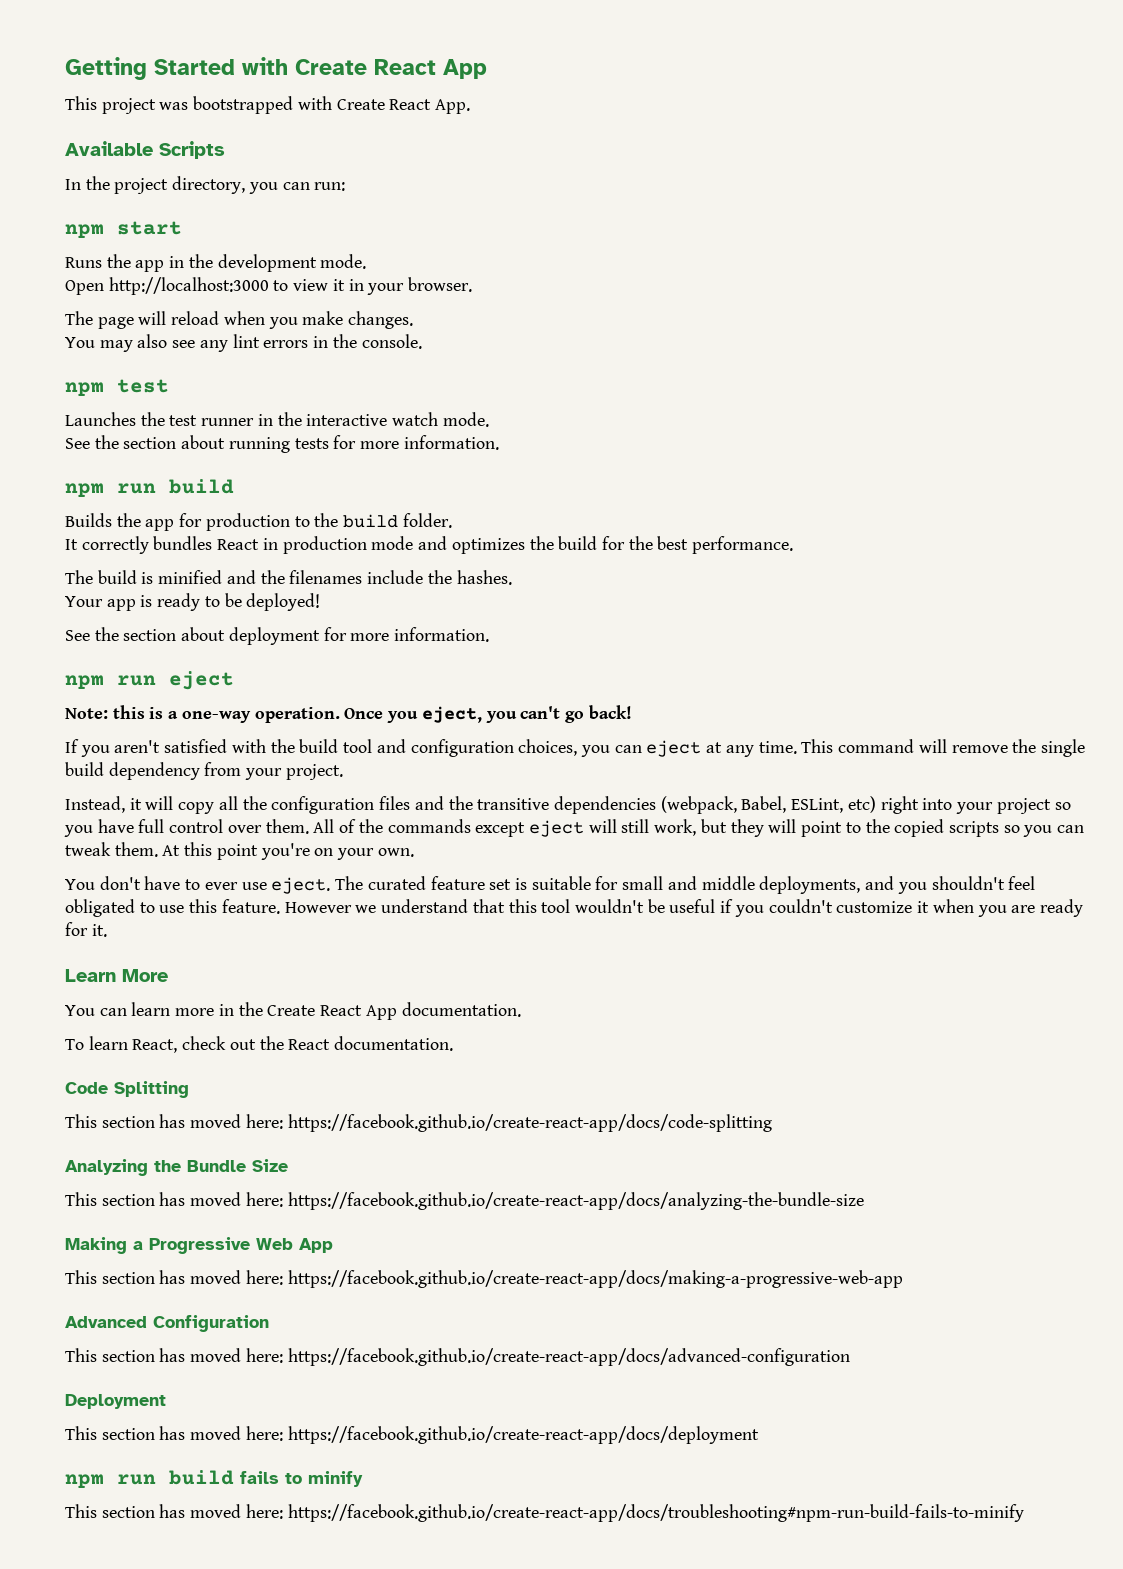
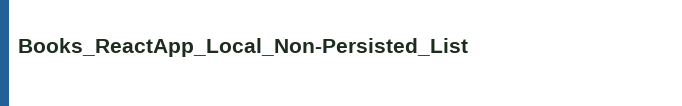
[65,57,487,80] [65,96,471,114] [65,141,225,159] [65,176,346,194] [65,221,182,238] [65,254,367,272] [65,277,473,295] [65,311,414,329] [65,334,422,352] [65,379,169,396] [65,412,489,427] [65,435,499,453] [65,479,234,497] [65,513,452,531] [65,536,794,554] [65,570,512,585] [65,593,321,611] [65,627,490,645] [65,671,234,690] [65,705,632,723] [65,739,1085,757] [65,762,343,780] [65,796,1071,814] [64,819,1085,837] [65,842,414,860] [65,876,1036,894] [65,899,1083,917] [65,922,107,937] [65,969,168,982] [65,1002,521,1020] [65,1036,454,1053] [65,1081,189,1098] [65,1114,772,1132] [65,1159,288,1176] [65,1192,864,1210] [65,1237,333,1254] [65,1270,903,1288] [65,1315,269,1332] [65,1348,850,1366] [65,1394,166,1409] [65,1426,759,1444] [65,1470,363,1488] [65,1504,1024,1522] Getting Started with Create React App // This project was bootstrapped with Create React App. // Available Scripts // In the project directory, you can run: // npm start // Runs the app in the development mode. // Open http://localhost:3000 to view it in your browser. // The page will reload when you make changes. // You may also see any lint errors in the console. // npm test // Launches the test runner in the interactive watch mode. // See the section about running tests for more information. // npm run build // Builds the app for production to the build folder. // It correctly bundles React in production mode and optimizes the build for the best performance. // The build is minified and the filenames include the hashes. // Your app is ready to be deployed! // See the section about deployment for more information. // npm run eject // Note: this is a one-way operation. Once you eject, you can't go back! // If you aren't satisfied with the build tool and configuration choices, you can eject at any time. This command will remove the single build dependency from your project. // Instead, it will copy all the configuration files and the transitive dependencies (webpack, Babel, ESLint, etc) right into your project so you have full control over them. All of the commands except eject will still work, but they will point to the copied scripts so you can tweak them. At this point you're on your own. // You don't have to ever use eject. The curated feature set is suitable for small and middle deployments, and you shouldn't feel obligated to use this feature. However we understand that this tool wouldn't be useful if you couldn't customize it when you are ready for it. // Learn More // You can learn more in the Create React App documentation. // To learn React, check out the React documentation. // Code Splitting // This section has moved here: https://facebook.github.io/create-react-app/docs/code-splitting // Analyzing the Bundle Size // This section has moved here: https://facebook.github.io/create-react-app/docs/analyzing-the-bundle-size // Making a Progressive Web App // This section has moved here: https://facebook.github.io/create-react-app/docs/making-a-progressive-web-app // Advanced Configuration // This section has moved here: https://facebook.github.io/create-react-app/docs/advanced-configuration // Deployment // This section has moved here: https://facebook.github.io/create-react-app/docs/deployment // npm run build fails to minify // This section has moved here: https://facebook.github.io/create-react-app/docs/troubleshooting#npm-run-build-fails-to-minify -> [18,38,468,57] Books_ReactApp_Local_Non-Persisted_List

